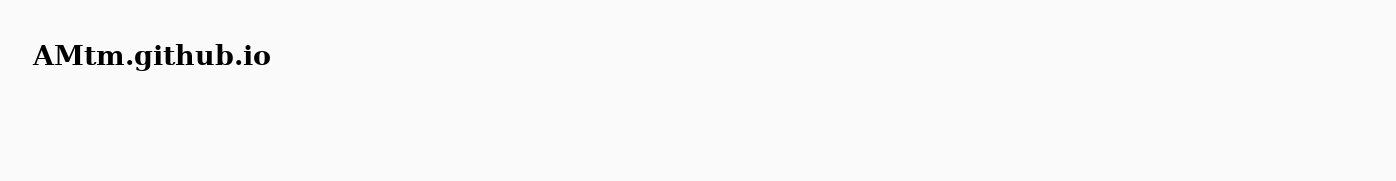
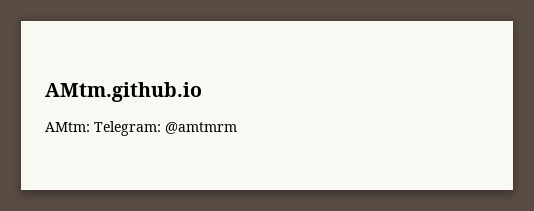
(271, 57) none -> [45,121,237,136] // AMtm: Telegram: @amtmrm

